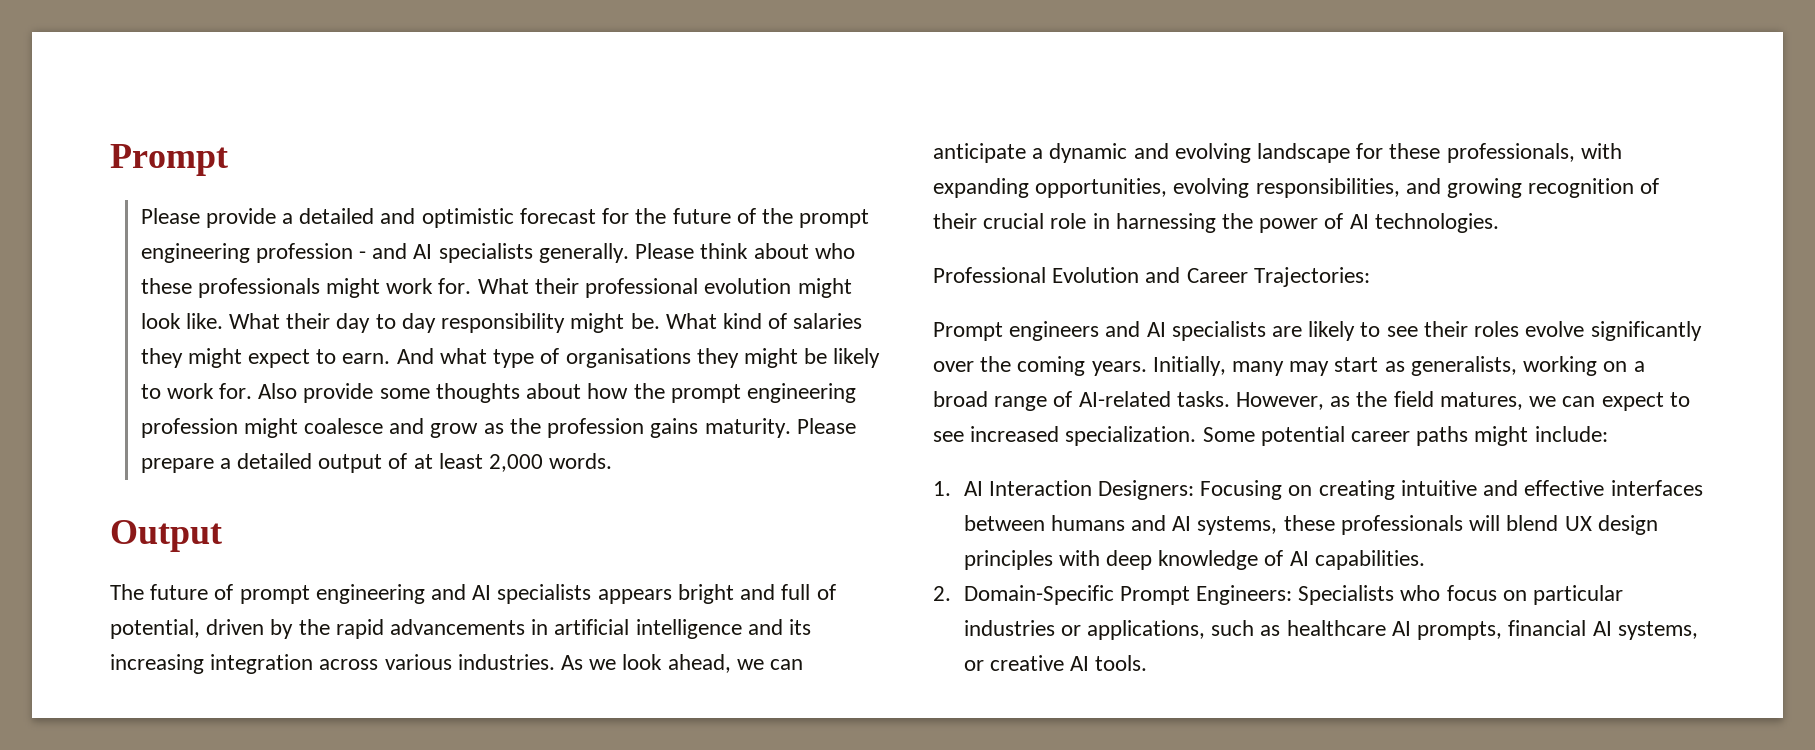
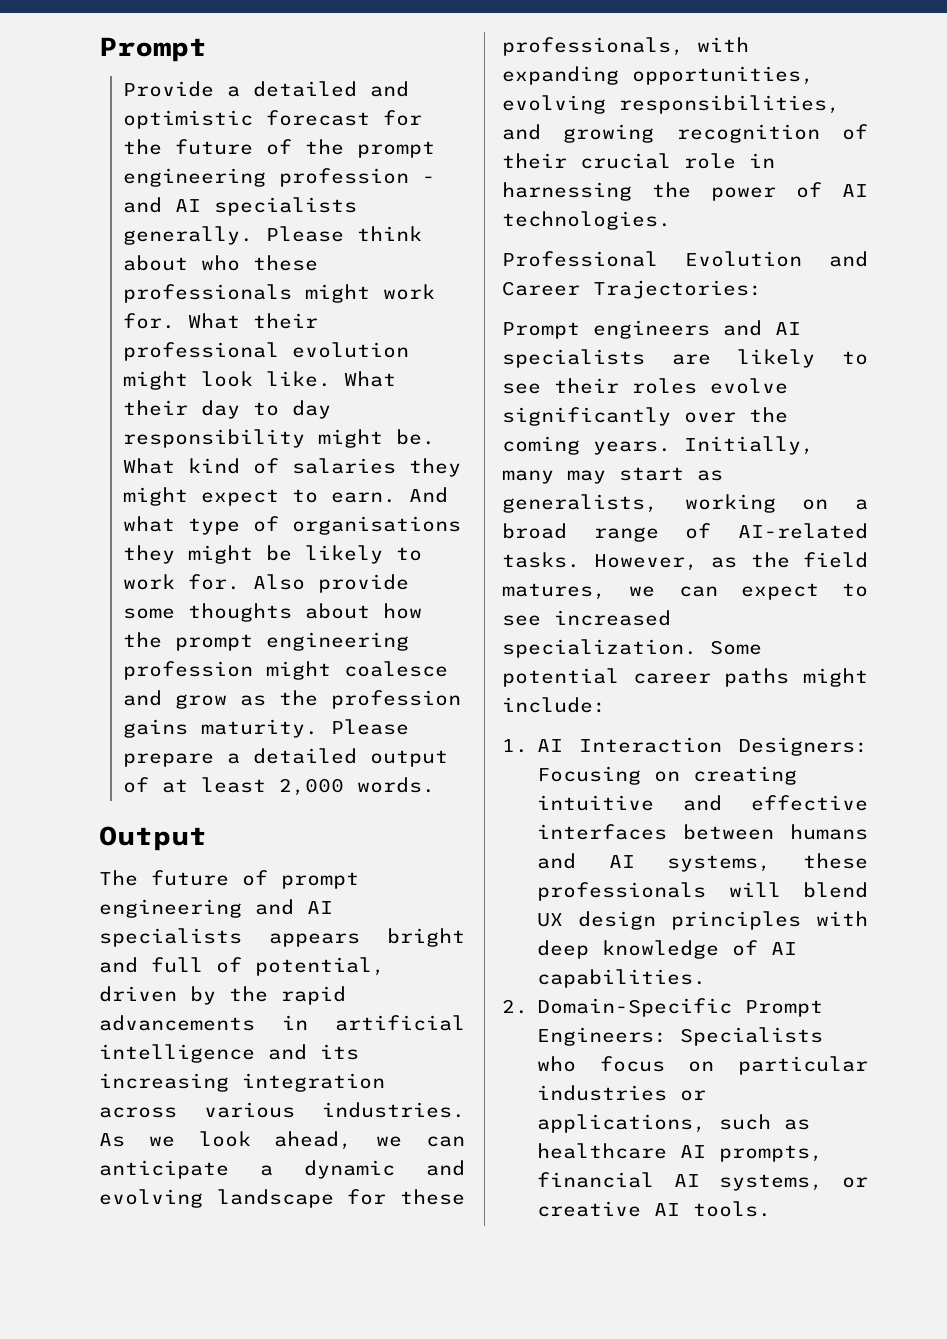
[140,208,276,228] Please provide -> [122,81,214,97] Provide

